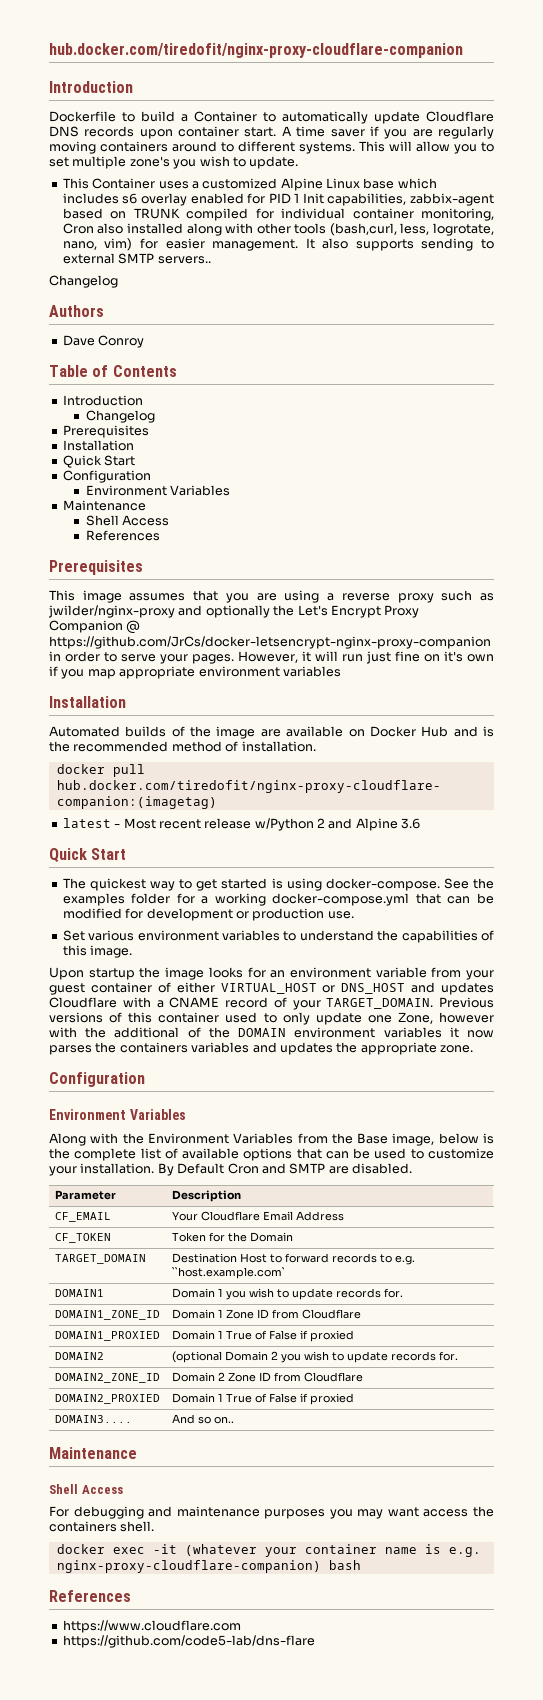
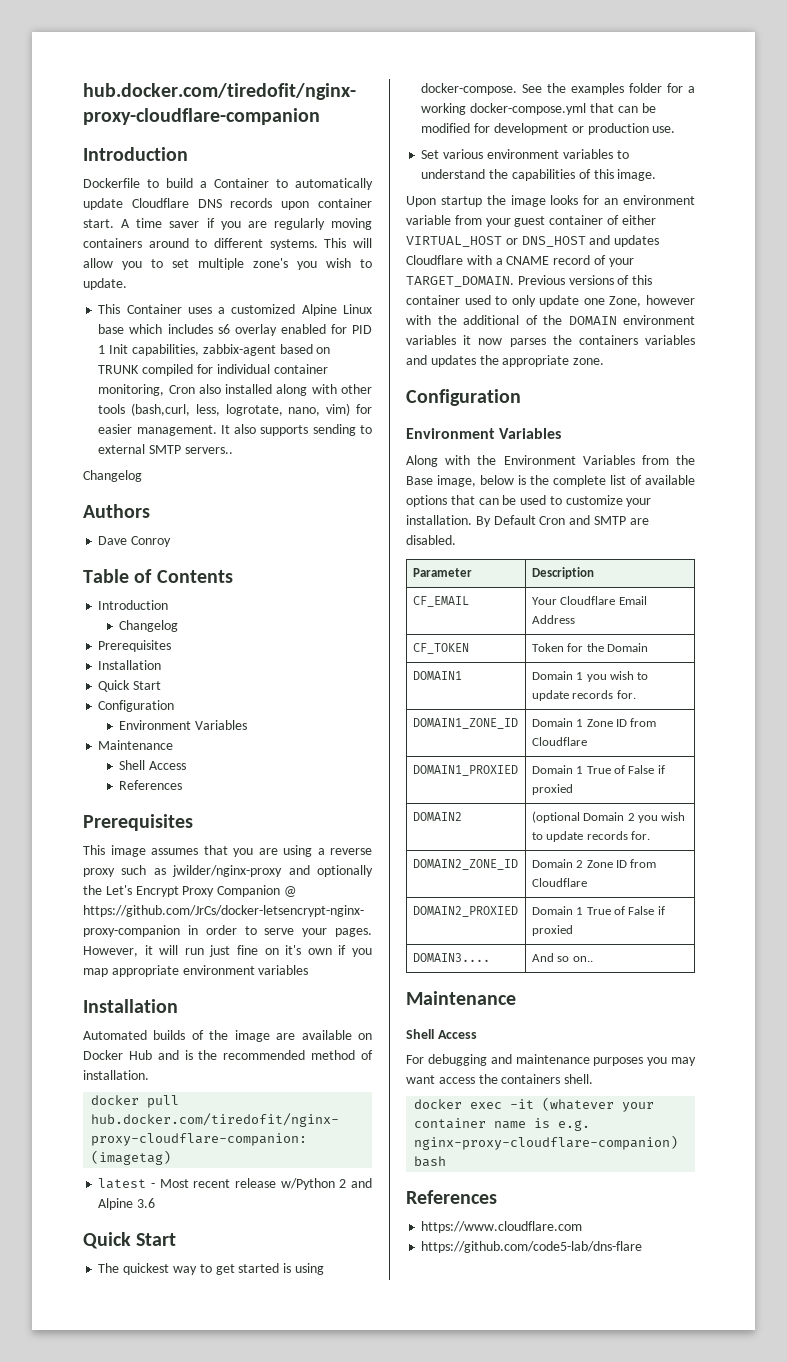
[54,1254,146,1264] [171,1253,415,1265] [171,1267,285,1279] // TARGET_DOMAIN | Destination Host to forward records to e.g. ``host.example.com` -> (648, 647) none

